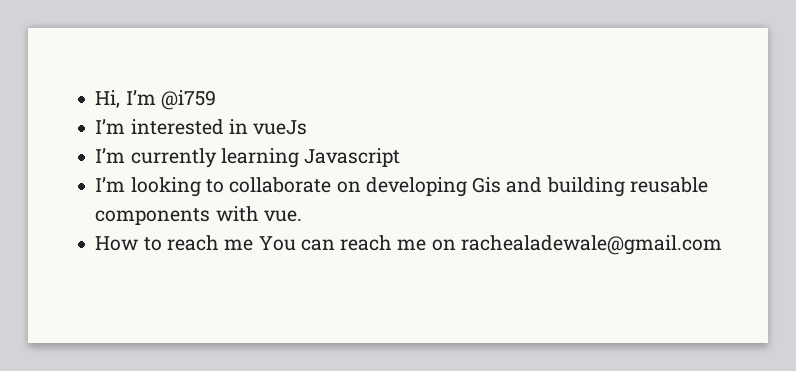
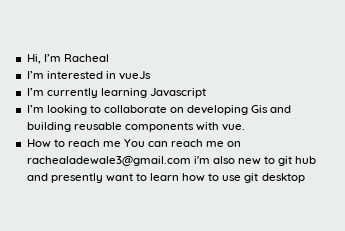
[160,90,216,110] @i759 -> [63,54,109,62] Racheal
[460,235,722,255] rachealadewale@gmail.com -> [26,156,317,166] [26,173,305,183] rachealadewale3@gmail.com i'm also new to git hub and presently want to learn how to use git desktop

